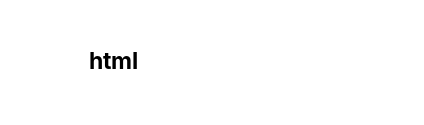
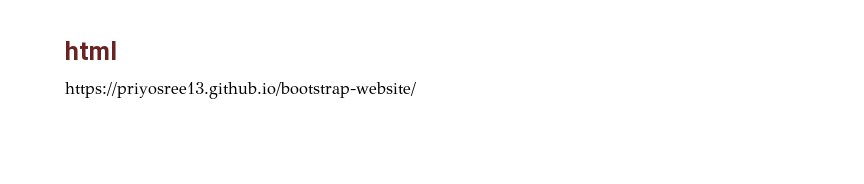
(138, 60) none -> [65,82,416,99] // https://priyosree13.github.io/bootstrap-website/

